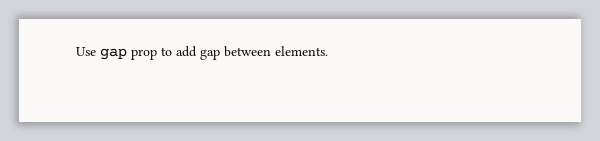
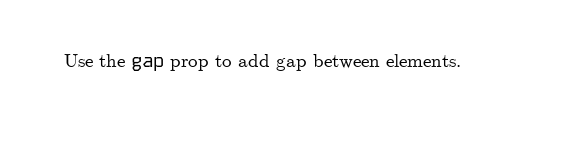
(96, 51) none -> [99,54,125,67] the

